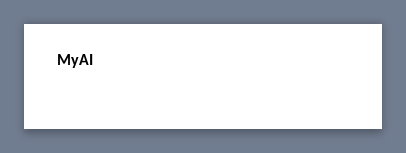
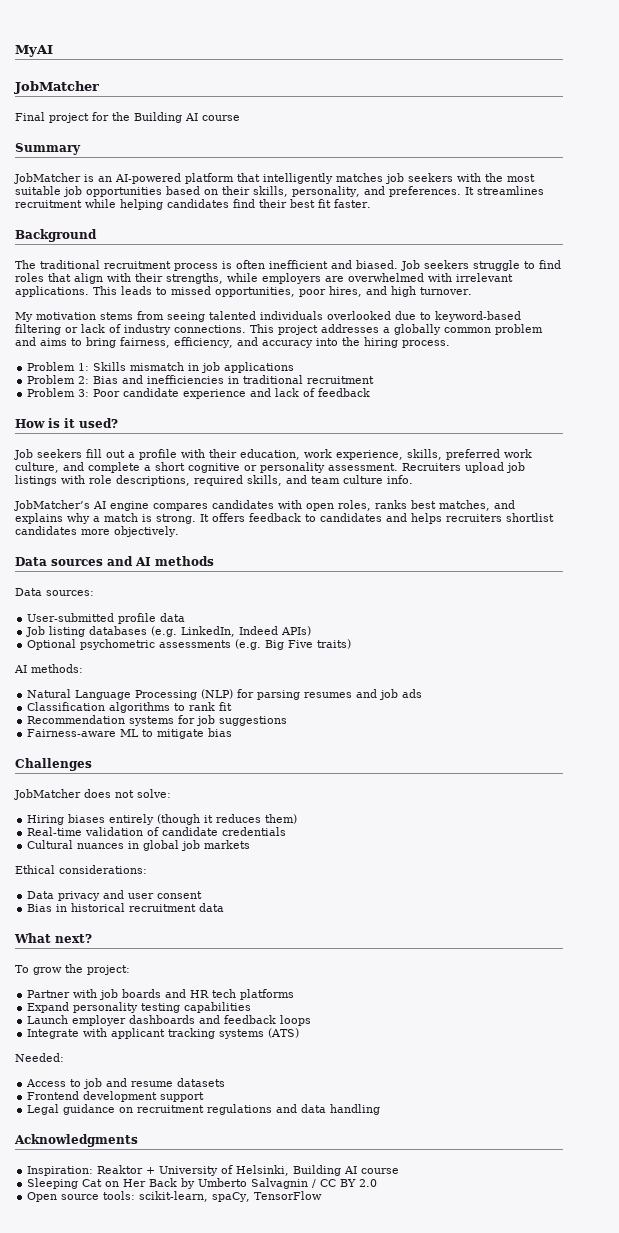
(93, 61) none -> [14,81,99,94] [15,112,240,123] [15,143,81,155] [14,173,535,184] [15,186,544,197] [15,199,371,210] [15,229,97,242] [15,260,561,271] [15,273,513,284] [15,286,472,297] [15,311,521,322] [15,324,543,335] [15,337,450,348] [27,362,295,373] [27,375,375,384] [27,388,371,399] [15,418,118,428] [14,449,532,460] [15,462,525,473] [15,475,413,486] [14,500,515,511] [15,513,554,524] [15,526,179,537] [15,556,214,566] [15,588,94,596] [27,613,186,624] [26,626,312,637] [27,639,352,650] [14,664,83,673] [27,689,423,700] [27,702,233,713] [27,715,288,726] [27,728,233,739] [15,758,92,771] [14,789,171,800] [27,814,298,825] [27,827,287,836] [27,840,251,851] [15,865,147,874] [27,890,203,901] [27,903,225,912] [14,933,92,943] [15,964,130,975] [27,989,295,1000] [27,1002,252,1013] [27,1015,312,1026] [27,1028,300,1039] [15,1053,64,1062] [26,1078,226,1089] [27,1091,205,1102] [27,1104,381,1115] [14,1134,138,1147] [27,1165,400,1176] [27,1178,378,1189] [27,1191,323,1202] // JobMatcher // Final project for the Building AI course // Summary // JobMatcher is an AI-powered platform that intelligently matches job seekers with the most suitable job opportunities based on their skills, personality, and preferences. It streamlines recruitment while helping candidates find their best fit faster. // Background // The traditional recruitment process is often inefficient and biased. Job seekers struggle to find roles that align with their strengths, while employers are overwhelmed with irrelevant applications. This leads to missed opportunities, poor hires, and high turnover. // My motivation stems from seeing talented individuals overlooked due to keyword-based filtering or lack of industry connections. This project addresses a globally common problem and aims to bring fairness, efficiency, and accuracy into the hiring process. // Problem 1: Skills mismatch in job applications // Problem 2: Bias and inefficiencies in traditional recruitment // Problem 3: Poor candidate experience and lack of feedback // How is it used? // Job seekers fill out a profile with their education, work experience, skills, preferred work culture, and complete a short cognitive or personality assessment. Recruiters upload job listings with role descriptions, required skills, and team culture info. // JobMatcher’s AI engine compares candidates with open roles, ranks best matches, and explains why a match is strong. It offers feedback to candidates and helps recruiters shortlist candidates more objectively. // Data sources and AI methods // Data sources: // User-submitted profile data // Job listing databases (e.g. LinkedIn, Indeed APIs) // Optional psychometric assessments (e.g. Big Five traits) // AI methods: // Natural Language Processing (NLP) for parsing resumes and job ads // Classification algorithms to rank fit // Recommendation systems for job suggestions // Fairness-aware ML to mitigate bias // Challenges // JobMatcher does not solve: // Hiring biases entirely (though it reduces them) // Real-time validation of candidate credentials // Cultural nuances in global job markets // Ethical considerations: // Data privacy and user consent // Bias in historical recruitment data // What next? // To grow the project: // Partner with job boards and HR tech platforms // Expand personality testing capabilities // Launch employer dashboards and feedback loops // Integrate with applicant tracking systems (ATS) // Needed: // Access to job and resume datasets // Frontend development support // Legal guidance on recruitment regulations and data handling // Acknowledgments // Inspiration: Reaktor + University of Helsinki, Building AI course // Sleeping Cat on Her Back by Umberto Salvagnin / CC BY 2.0 // Open source tools: scikit-learn, spaCy, TensorFlow

